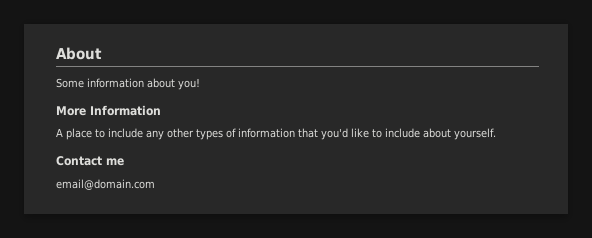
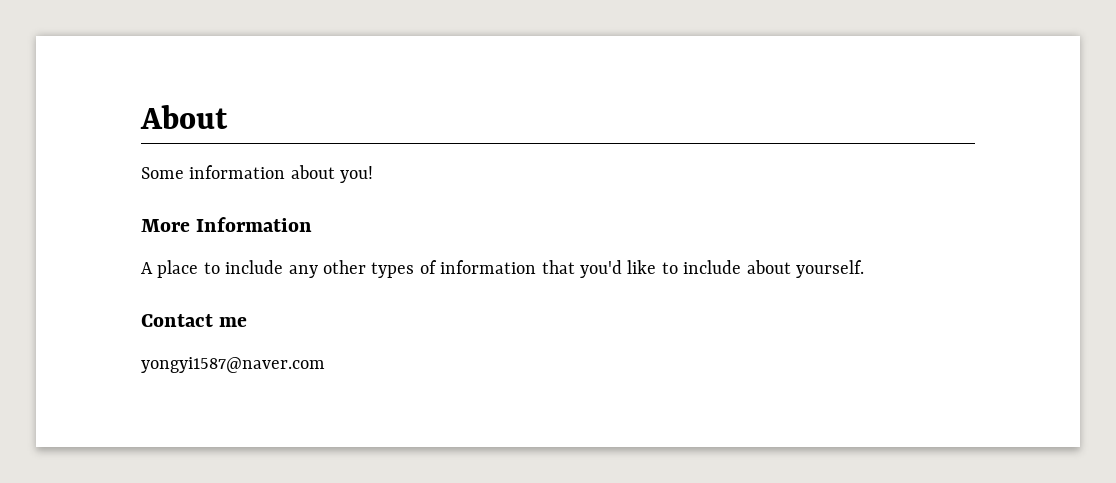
[56,179,155,190] email@domain.com -> [141,357,325,373] yongyi1587@naver.com

